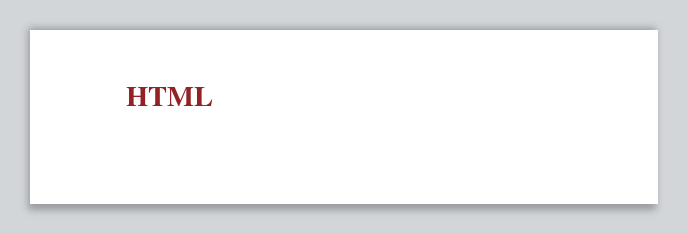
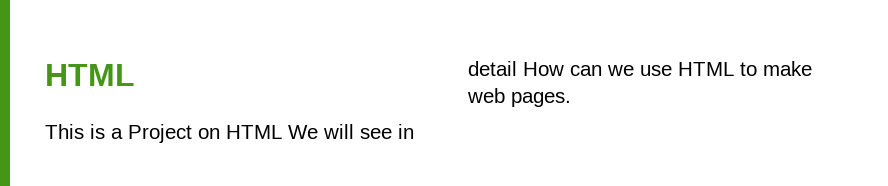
[126,87,213,106] HTML -> [45,64,135,86] [45,124,414,143] [468,61,812,76] [467,88,571,107] HTML // This is a Project on HTML We will see in detail How can we use HTML to make web pages.

